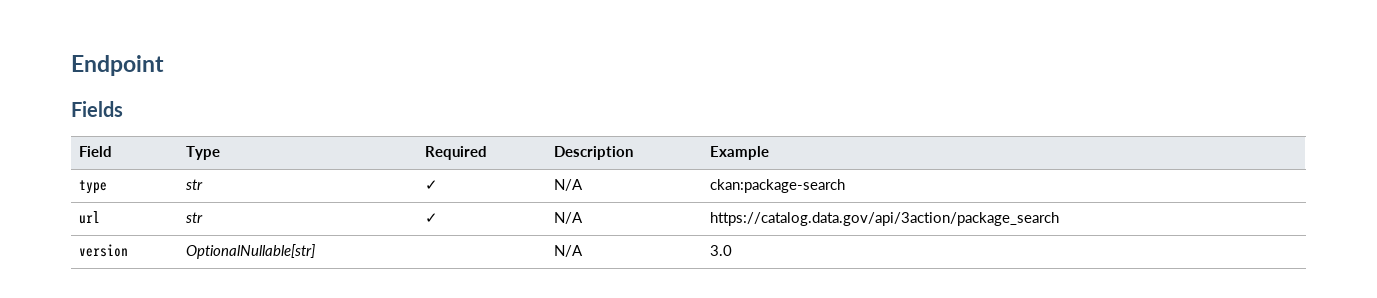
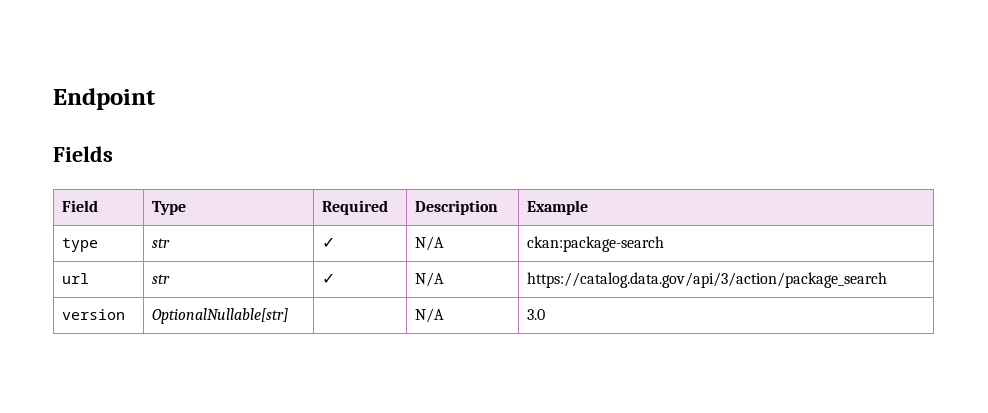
[709,212,1059,226] https://catalog.data.gov/api/3action/package_search -> [527,272,888,288] https://catalog.data.gov/api/3/action/package_search

